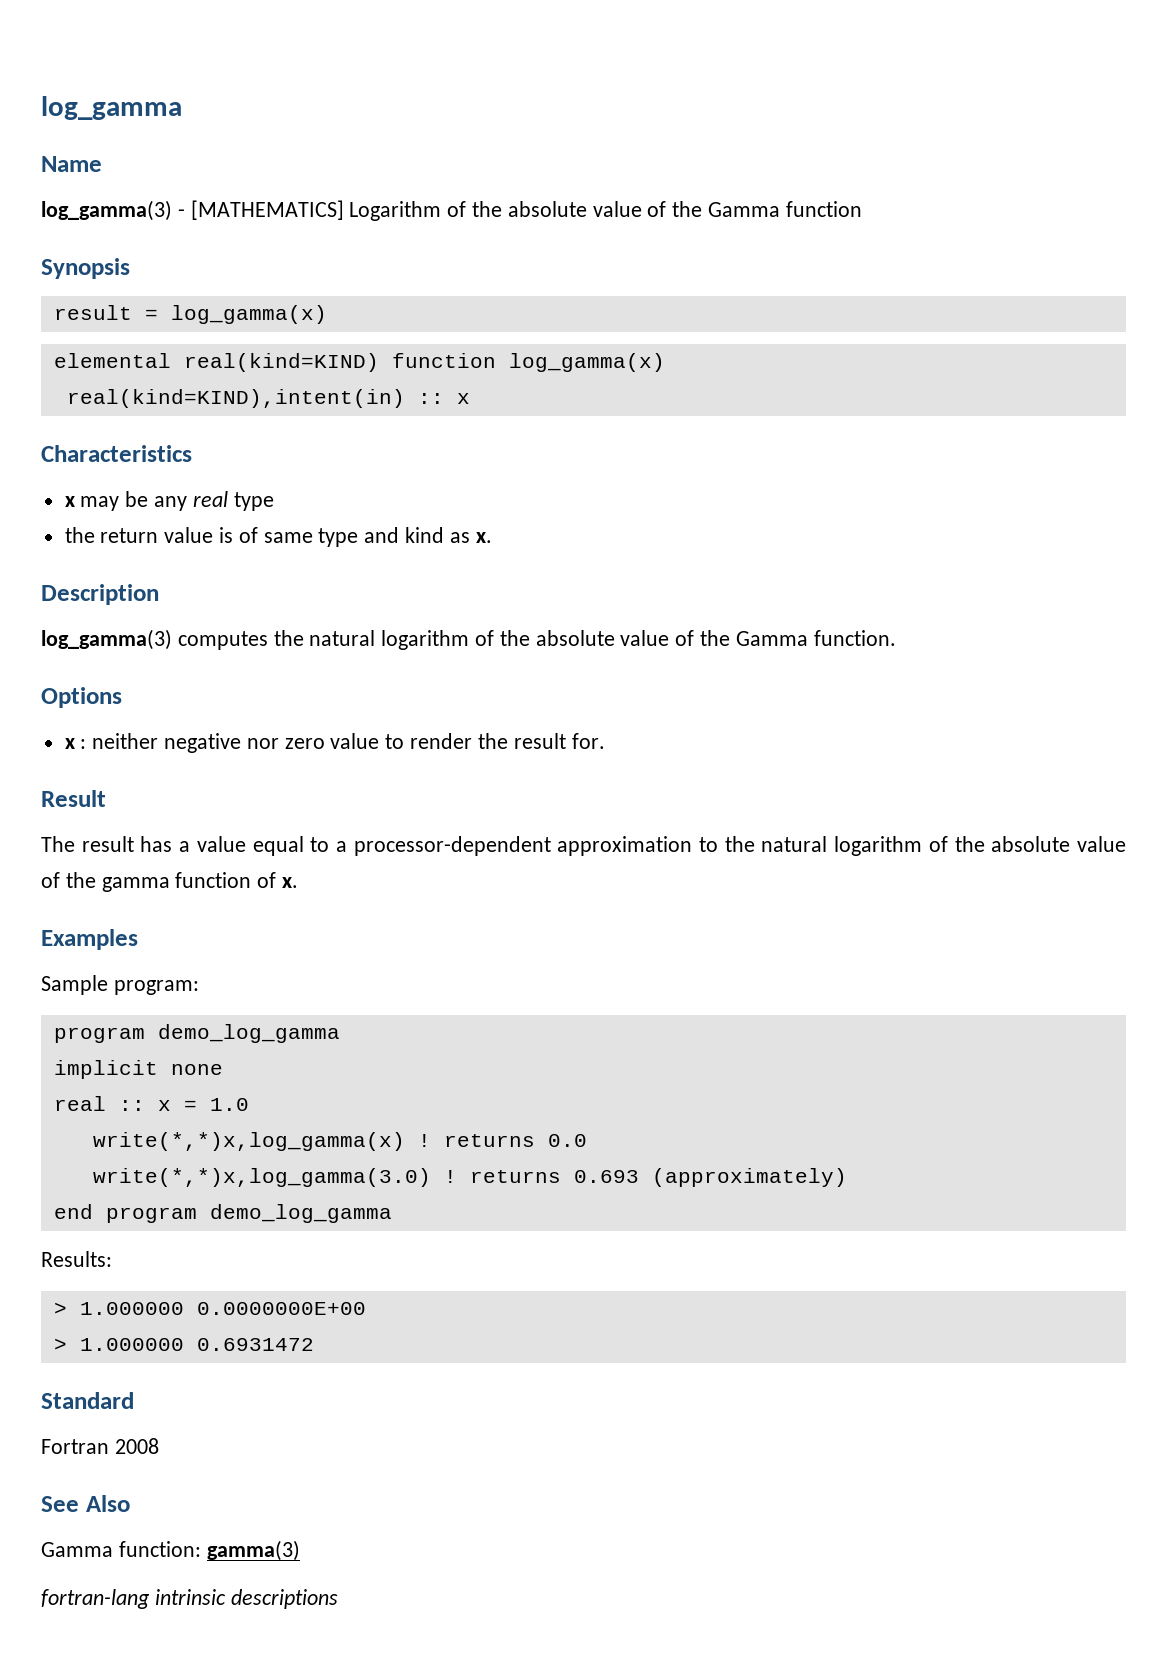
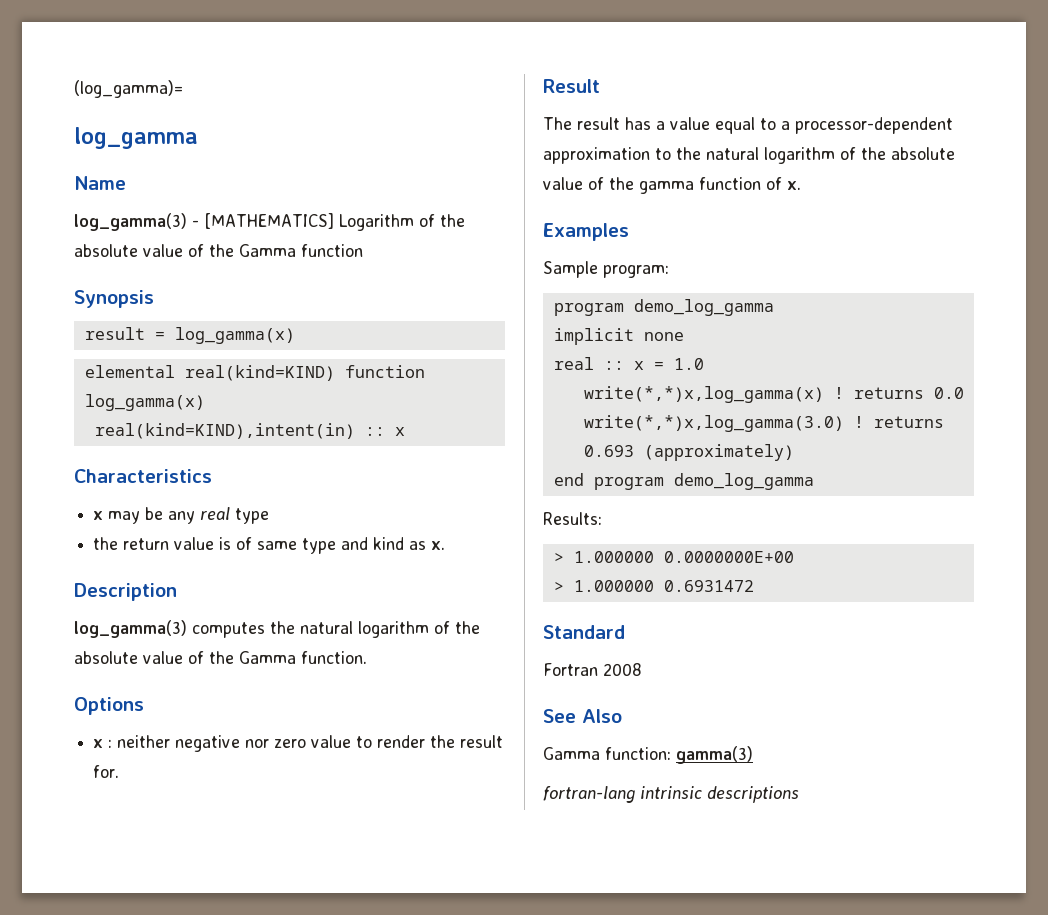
(41, 108) none -> [74,80,183,98] (log_gamma)= //

